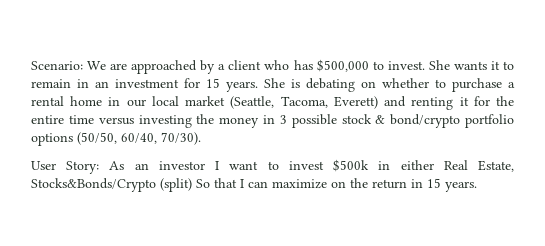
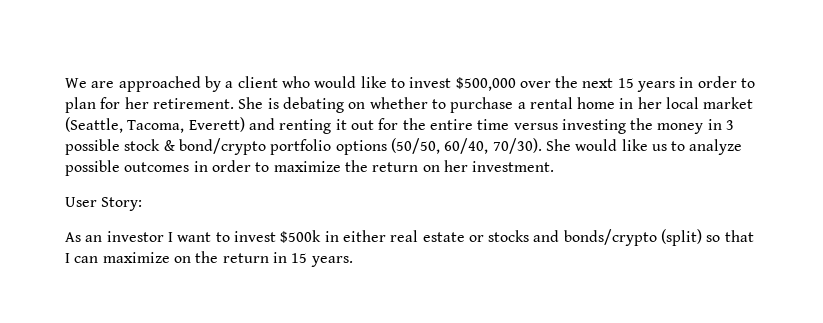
[31,61,83,70] Scenario: -> (65, 83) none
[293,59,514,72] [31,78,258,92] has $500,000 to invest. She wants it to remain in an investment for 15 years. -> [314,76,756,92] [65,97,234,113] would like to invest $500,000 over the next 15 years in order to plan for her retirement.
[126,99,146,107] our -> [637,97,662,109] her
(469, 101) none -> [350,120,374,130] out
(201, 138) none -> [545,139,743,155] [65,160,555,176] She would like us to analyze possible outcomes in order to maximize the return on her investment.
(100, 167) none -> (143, 204) //
[443,160,514,172] [31,178,210,192] Real Estate, Stocks&Bonds/Crypto (split) So -> [390,229,721,246] real estate or stocks and bonds/crypto (split) so

